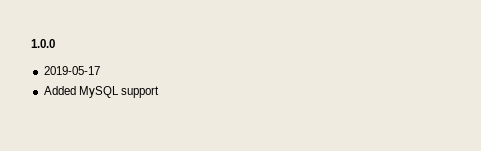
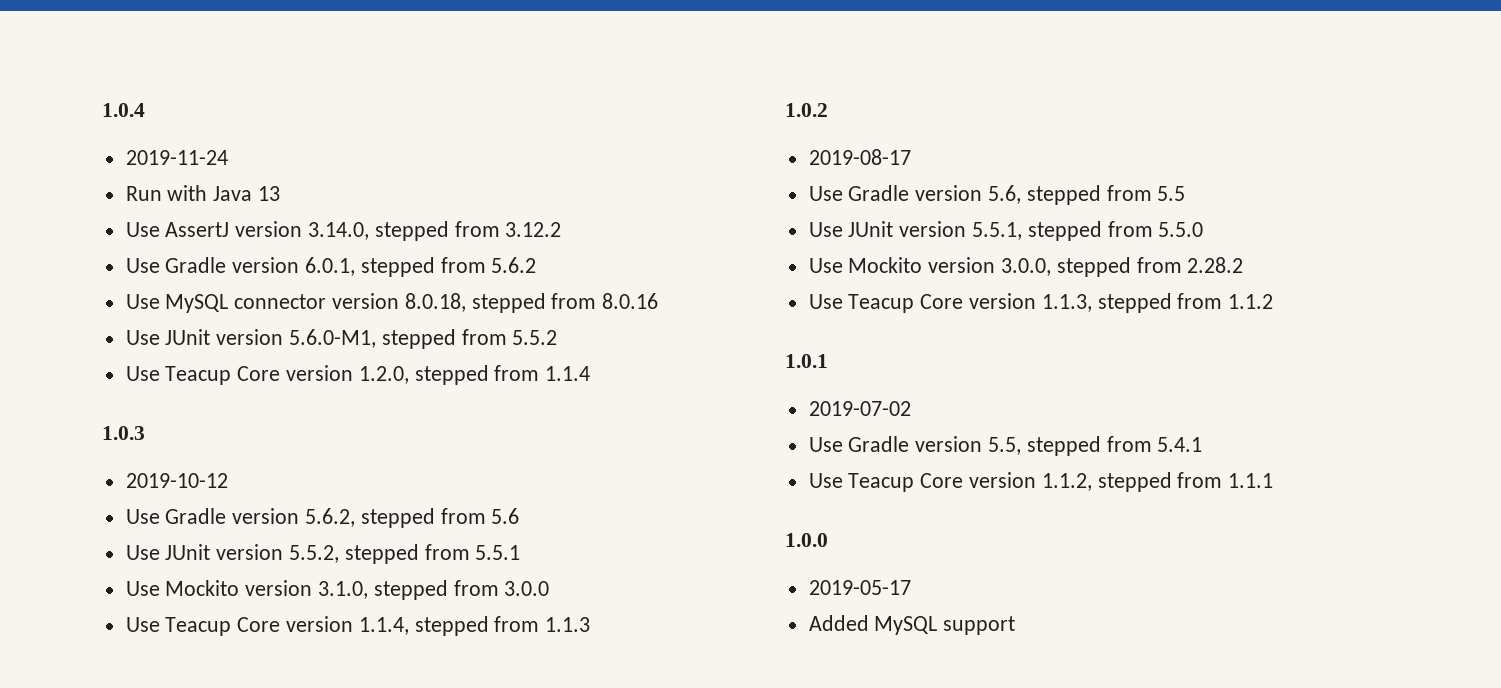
(31, 43) none -> [102,103,145,117] [125,150,228,165] [125,185,281,201] [125,221,562,241] [125,257,537,277] [125,293,659,313] [125,329,558,349] [125,365,591,385] [102,426,145,440] [125,473,228,488] [125,508,520,528] [125,544,521,564] [125,580,550,600] [125,616,591,636] [785,103,828,117] [808,149,911,165] [808,185,1186,205] [808,221,1204,241] [808,257,1244,277] [808,293,1274,313] [785,354,828,368] [808,401,911,416] [808,436,1203,456] [808,472,1274,492] 1.0.4 // 2019-11-24 // Run with Java 13 // Use AssertJ version 3.14.0, stepped from 3.12.2 // Use Gradle version 6.0.1, stepped from 5.6.2 // Use MySQL connector version 8.0.18, stepped from 8.0.16 // Use JUnit version 5.6.0-M1, stepped from 5.5.2 // Use Teacup Core version 1.2.0, stepped from 1.1.4 // 1.0.3 // 2019-10-12 // Use Gradle version 5.6.2, stepped from 5.6 // Use JUnit version 5.5.2, stepped from 5.5.1 // Use Mockito version 3.1.0, stepped from 3.0.0 // Use Teacup Core version 1.1.4, stepped from 1.1.3 // 1.0.2 // 2019-08-17 // Use Gradle version 5.6, stepped from 5.5 // Use JUnit version 5.5.1, stepped from 5.5.0 // Use Mockito version 3.0.0, stepped from 2.28.2 // Use Teacup Core version 1.1.3, stepped from 1.1.2 // 1.0.1 // 2019-07-02 // Use Gradle version 5.5, stepped from 5.4.1 // Use Teacup Core version 1.1.2, stepped from 1.1.1 //

